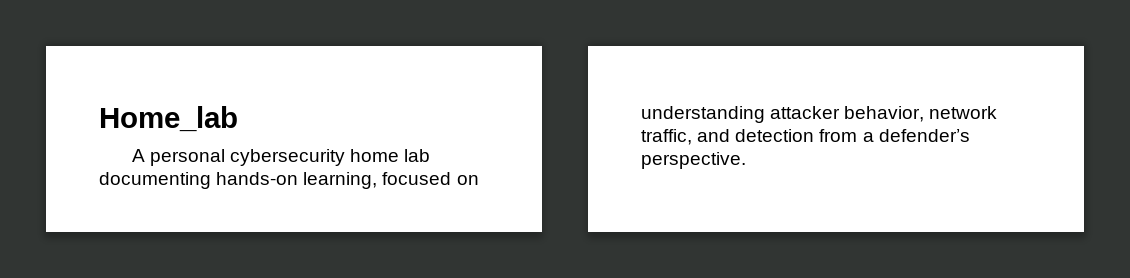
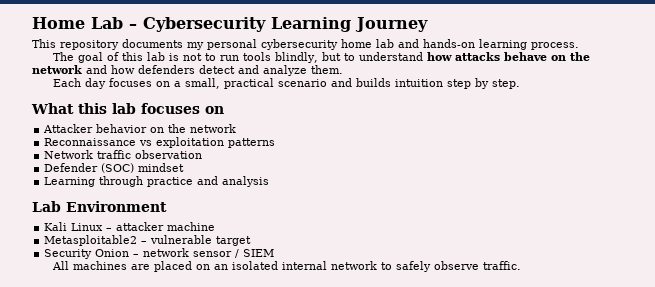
[99,106,238,132] [131,149,431,166] [99,172,479,189] [641,106,998,123] [641,129,970,145] [641,152,746,169] Home_lab // A personal cybersecurity home lab documenting hands-on learning, focused on understanding attacker behavior, network traffic, and detection from a defender’s perspective. -> [32,17,428,32] [32,39,579,50] [52,52,590,63] [32,65,343,76] [52,78,520,89] [31,103,224,114] [43,124,237,133] [44,137,276,148] [44,150,203,159] [44,163,185,173] [44,176,270,187] [32,201,167,212] [44,222,216,231] [44,235,252,246] [44,248,275,259] [51,261,521,272] Home Lab – Cybersecurity Learning Journey // This repository documents my personal cybersecurity home lab and hands-on learning process. // The goal of this lab is not to run tools blindly, but to understand how attacks behave on the network and how defenders detect and analyze them. // Each day focuses on a small, practical scenario and builds intuition step by step. // What this lab focuses on // Attacker behavior on the network // Reconnaissance vs exploitation patterns // Network traffic observation // Defender (SOC) mindset // Learning through practice and analysis // Lab Environment // Kali Linux – attacker machine // Metasploitable2 – vulnerable target // Security Onion – network sensor / SIEM // All machines are placed on an isolated internal network to safely observe traffic.

